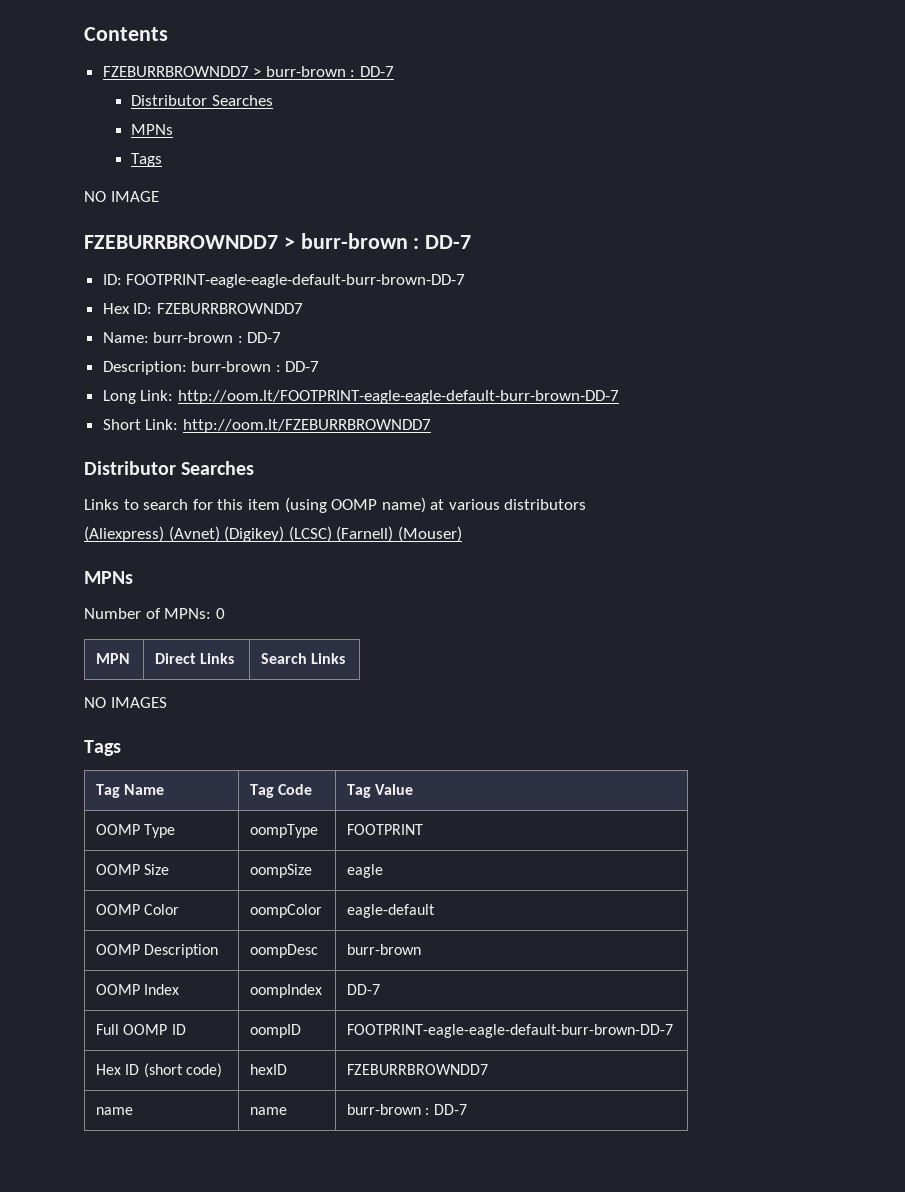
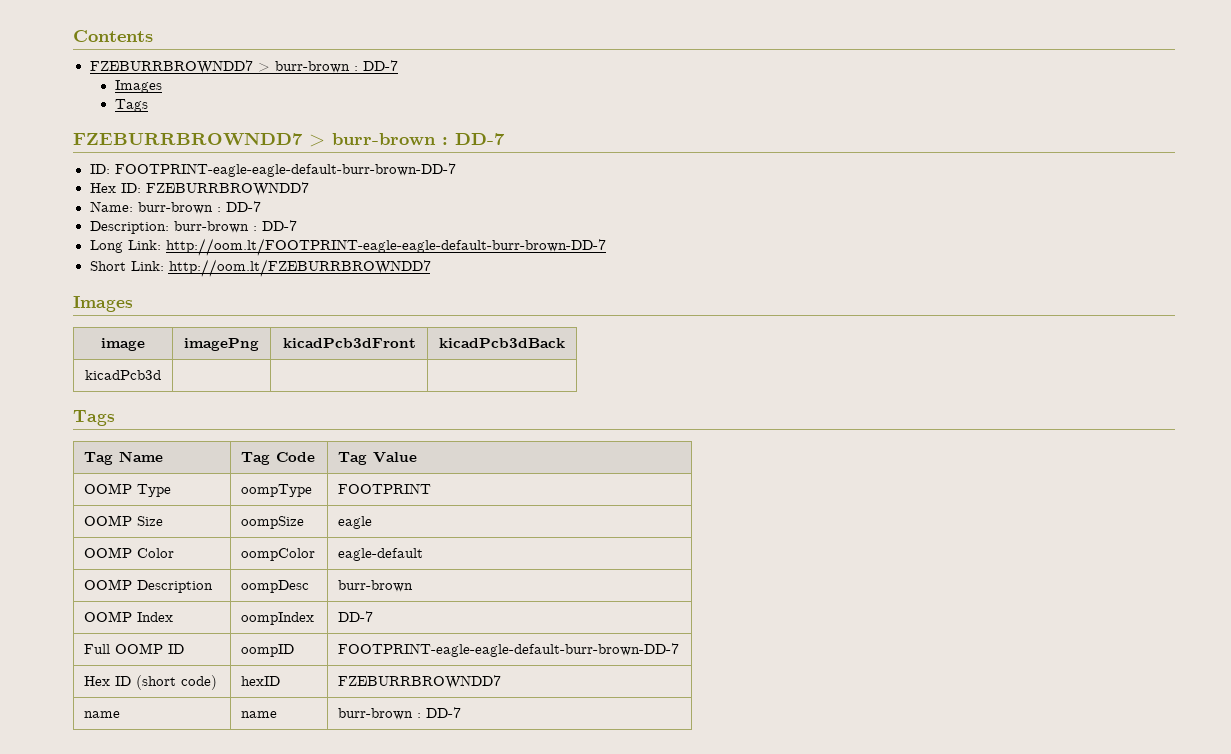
[131,95,273,106] [131,124,174,135] [131,153,163,167] [84,191,159,202] Distributor Searches // MPNs // Tags // NO IMAGE -> [114,80,162,93] [114,99,148,112] Images // Tags
[84,461,255,475] [84,497,587,513] [84,526,462,542] [84,571,133,584] [84,608,225,619] [96,653,131,664] [155,653,235,664] [261,653,346,664] [84,697,167,708] Distributor Searches // Links to search for this item (using OOMP name) at various distributors // (Aliexpress) (Avnet) (Digikey) (LCSC) (Farnell) (Mouser) // MPNs // Number of MPNs: 0 // MPN | Direct Links | Search Links // NO IMAGES -> [73,296,133,312] [101,338,145,351] [184,338,259,351] [282,338,416,348] [439,338,565,348] [85,370,161,380] Images // image | imagePng | kicadPcb3dFront | kicadPcb3dBack // kicadPcb3d | | |

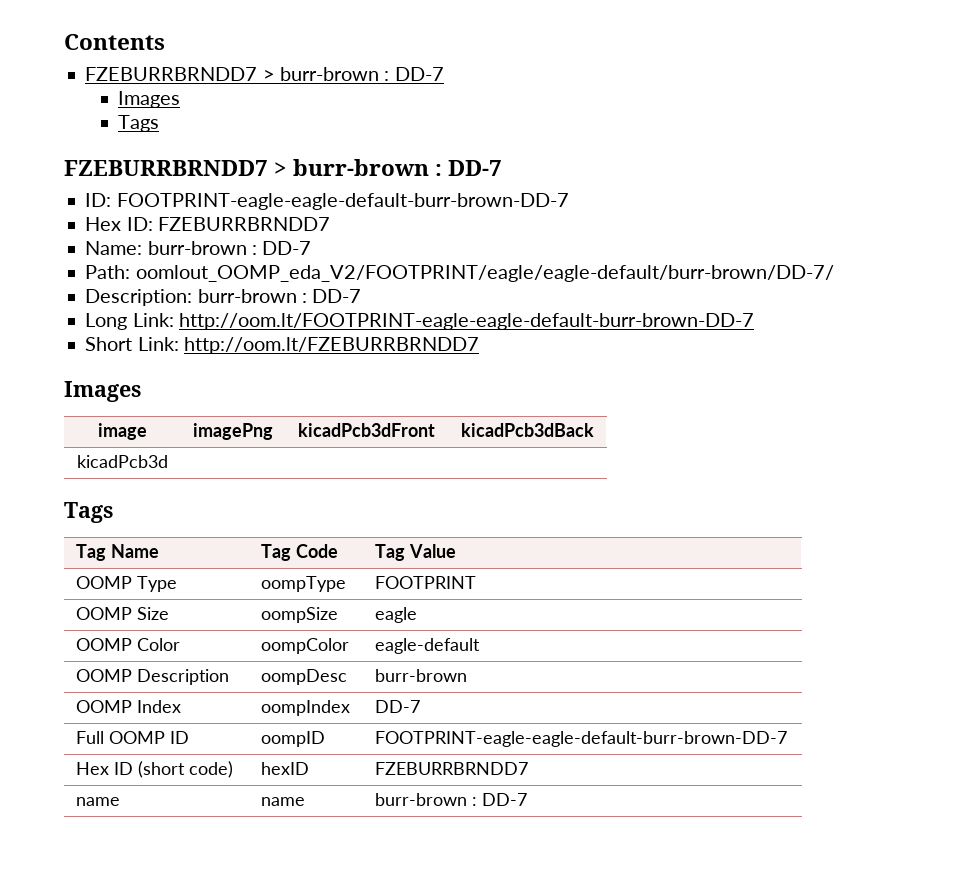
[89,60,253,74] FZEBURRBROWNDD7 -> [85,67,258,81] FZEBURRBRNDD7
[73,132,303,146] FZEBURRBROWNDD7 -> [64,160,268,176] FZEBURRBRNDD7
[145,182,309,196] FZEBURRBROWNDD7 -> [157,217,330,231] FZEBURRBRNDD7
(261, 206) none -> [85,265,834,282] // Path: oomlout_OOMP_eda_V2/FOOTPRINT/eagle/eagle-default/burr-brown/DD-7/
[168,259,431,277] http://oom.lt/FZEBURRBROWNDD7 -> [183,337,479,354] http://oom.lt/FZEBURRBRNDD7
[338,675,502,689] FZEBURRBROWNDD7 -> [375,762,529,775] FZEBURRBRNDD7

